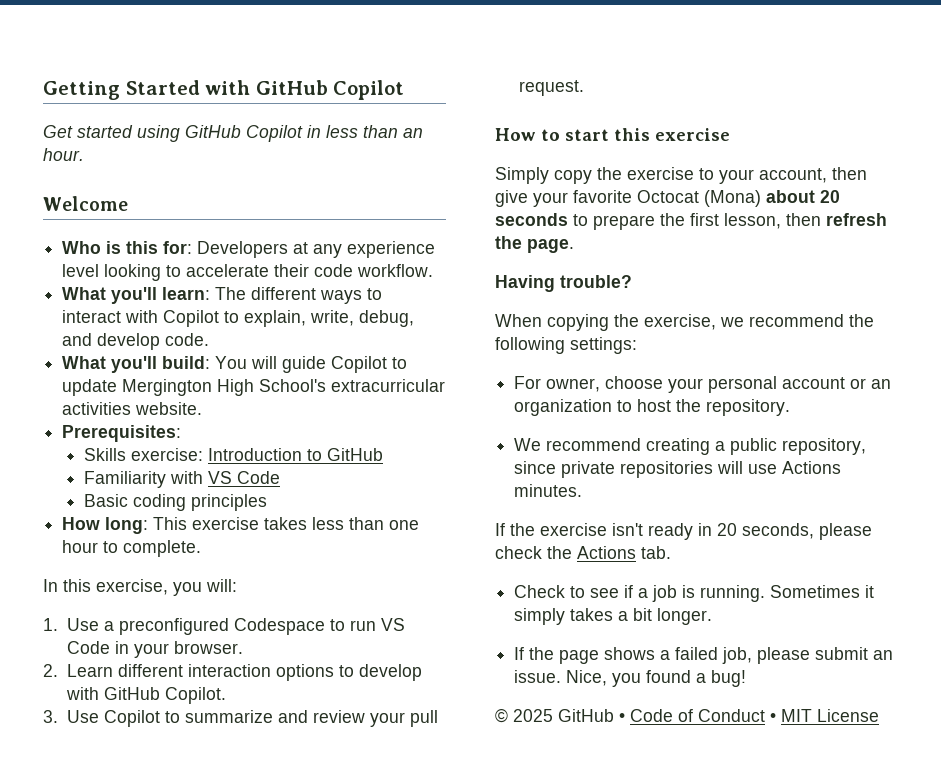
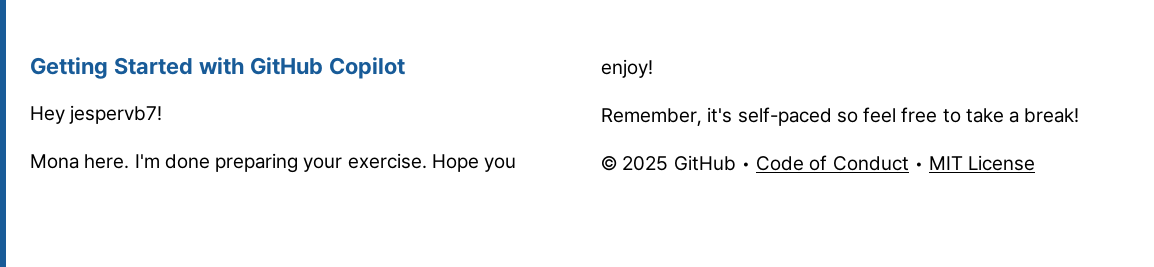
[43,125,423,142] [43,148,84,161] [43,196,128,211] [62,241,436,258] [62,264,434,281] [62,287,383,304] [62,310,415,327] [62,333,210,350] [62,356,408,373] [62,379,446,396] [62,402,203,415] [62,425,182,442] [83,448,383,461] [83,471,280,488] [83,494,267,511] [62,517,420,534] [62,540,202,557] [43,579,237,596] [43,618,405,635] [66,641,243,658] [43,664,422,681] [65,687,226,704] [43,710,438,727] [518,80,584,96] [495,128,730,141] [495,167,867,184] [495,190,840,207] [495,213,887,230] [495,236,574,253] [495,275,632,292] [495,314,874,331] [495,337,637,354] [514,376,892,393] [514,399,791,416] [514,438,867,455] [514,461,842,478] [514,484,583,497] [495,523,872,540] [495,546,671,559] [514,585,875,602] [514,608,713,625] [514,647,894,664] [514,670,747,687] Get started using GitHub Copilot in less than an hour. // Welcome // Who is this for: Developers at any experience level looking to accelerate their code workflow. // What you'll learn: The different ways to interact with Copilot to explain, write, debug, and develop code. // What you'll build: You will guide Copilot to update Mergington High School's extracurricular activities website. // Prerequisites: // Skills exercise: Introduction to GitHub // Familiarity with VS Code // Basic coding principles // How long: This exercise takes less than one hour to complete. // In this exercise, you will: // 1. Use a preconfigured Codespace to run VS Code in your browser. // 2. Learn different interaction options to develop with GitHub Copilot. // 3. Use Copilot to summarize and review your pull request. // How to start this exercise // Simply copy the exercise to your account, then give your favorite Octocat (Mona) about 20 seconds to prepare the first lesson, then refresh the page. // Having trouble? // When copying the exercise, we recommend the following settings: // For owner, choose your personal account or an organization to host the repository. // We recommend creating a public repository, since private repositories will use Actions minutes. // If the exercise isn't ready in 20 seconds, please check the Actions tab. // Check to see if a job is running. Sometimes it simply takes a bit longer. // If the page shows a failed job, please submit an issue. Nice, you found a bug! -> [30,105,163,124] [30,153,517,173] [601,59,653,78] [601,107,1080,126] Hey jespervb7! // Mona here. I'm done preparing your exercise. Hope you enjoy! // Remember, it's self-paced so feel free to take a break!

